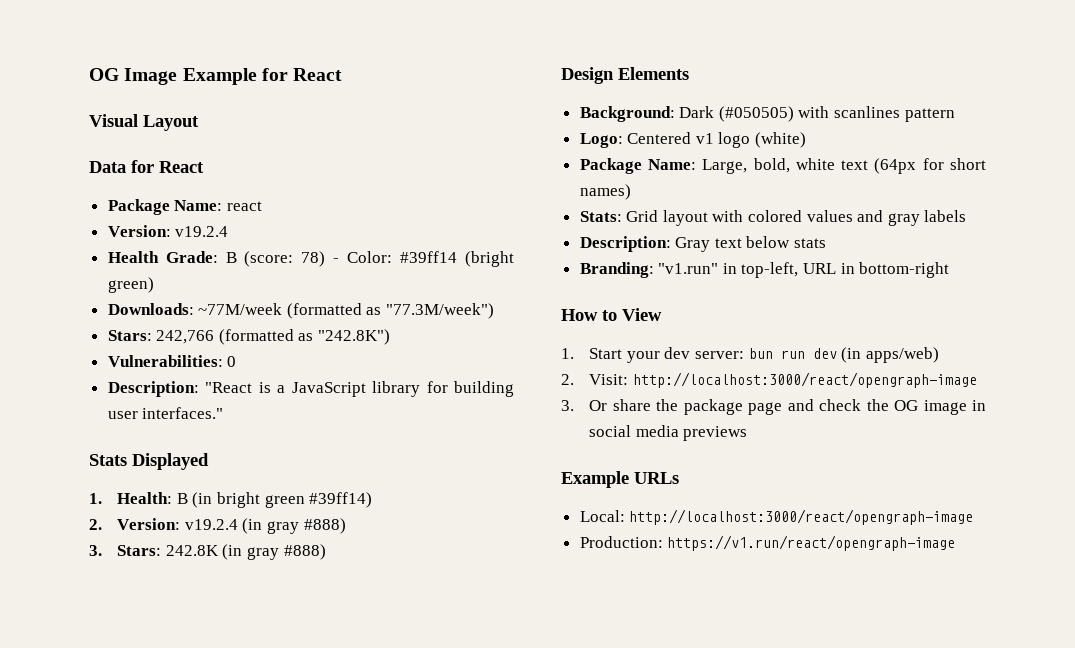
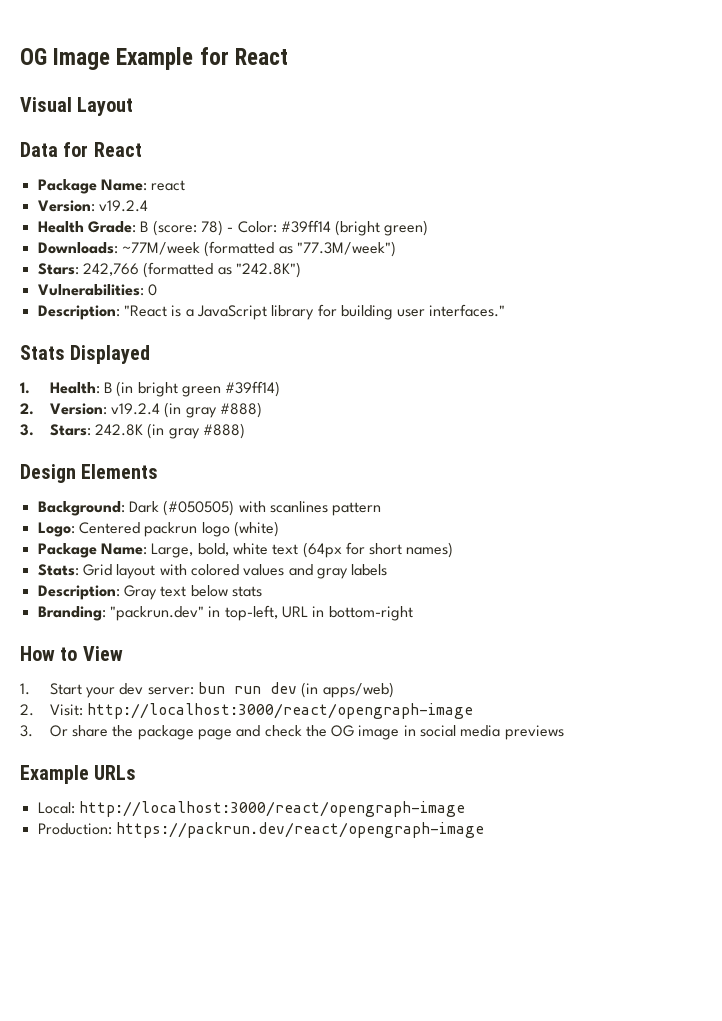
[695,133,714,144] v1 -> [144,522,198,537] packrun
[658,263,719,274] "v1.run" -> [109,606,204,621] "packrun.dev"
[667,535,956,551] https://v1.run/react/opengraph-image -> [115,822,484,838] https://packrun.dev/react/opengraph-image

